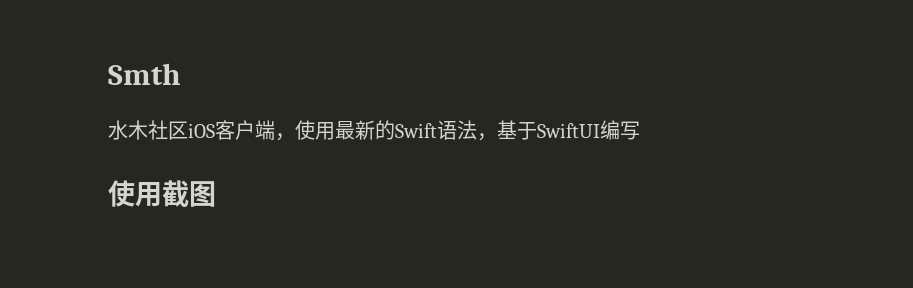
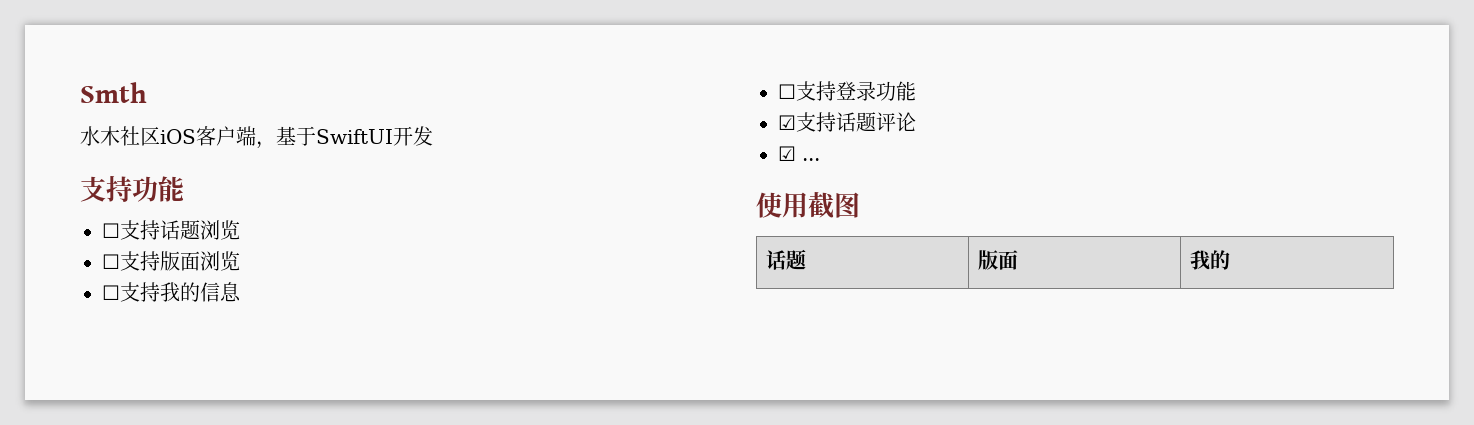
[295,120,640,141] 使用最新的Swift语法，基于SwiftUI编写 -> [276,126,433,146] [80,175,184,202] [102,220,240,240] [102,251,240,271] [102,282,241,302] [778,81,916,101] [778,112,916,132] [778,146,820,161] 基于SwiftUI开发 // 支持功能 // ☐支持话题浏览 // ☐支持版面浏览 // ☐支持我的信息 // ☐支持登录功能 // ☑支持话题评论 // ☑ ...
(216, 194) none -> [766,249,807,270] [978,250,1019,270] [1190,250,1231,270] // 话题 | 版面 | 我的

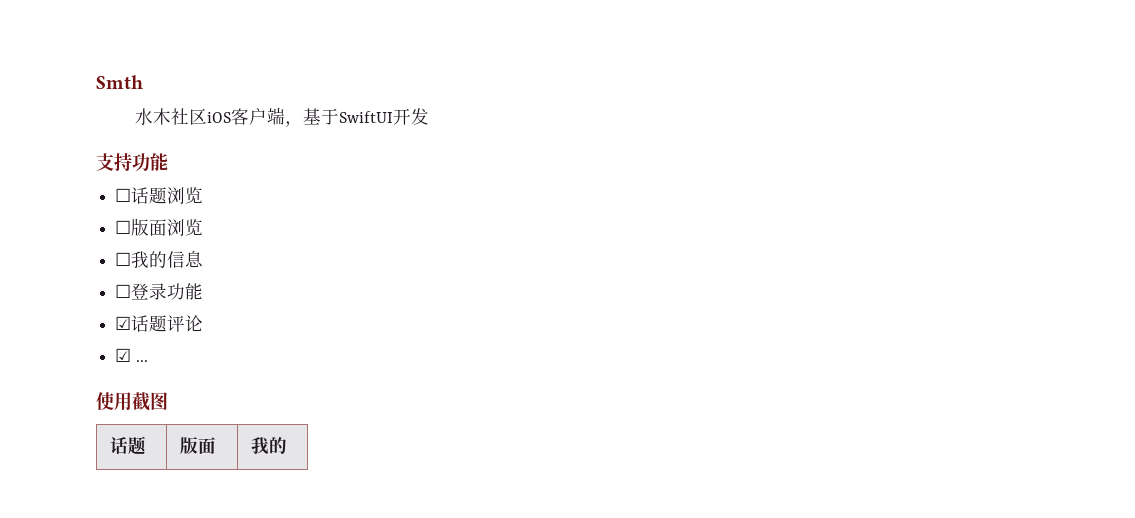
[120,220,160,240] 支持 -> (132, 195) none
[120,251,160,271] 支持 -> (132, 227) none
[120,282,160,302] 支持 -> (132, 259) none
[796,81,836,101] 支持 -> (132, 291) none
[796,112,836,132] 支持 -> (132, 323) none

